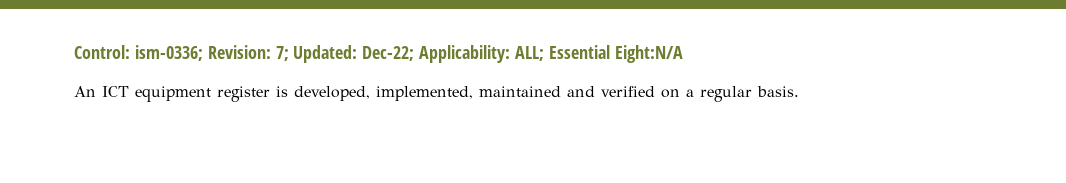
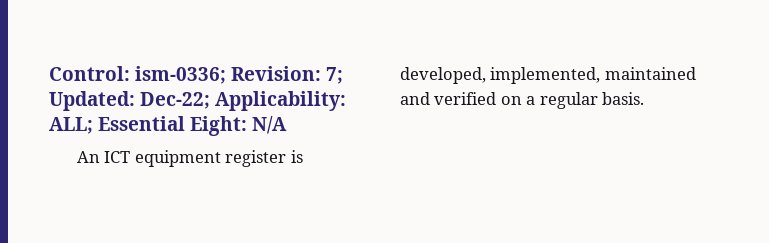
[614,45,683,63] Eight:N/A -> [190,116,288,136] Eight: N/A

